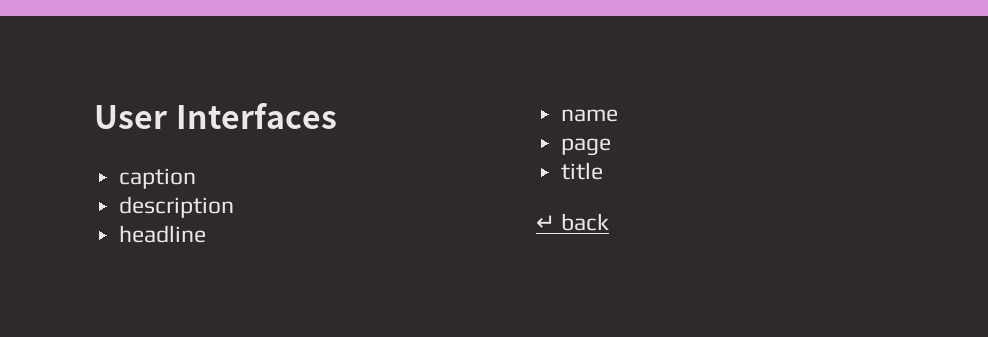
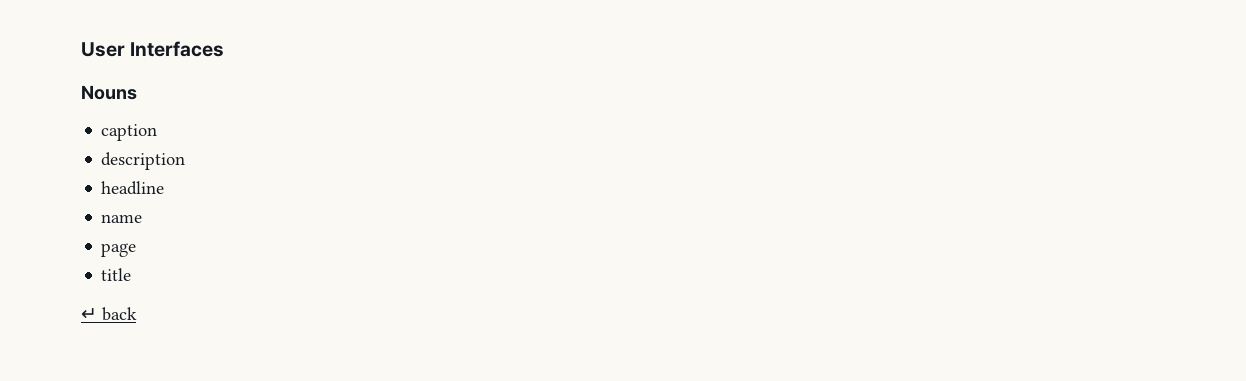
(337, 116) none -> [81,85,137,100] // Nouns

